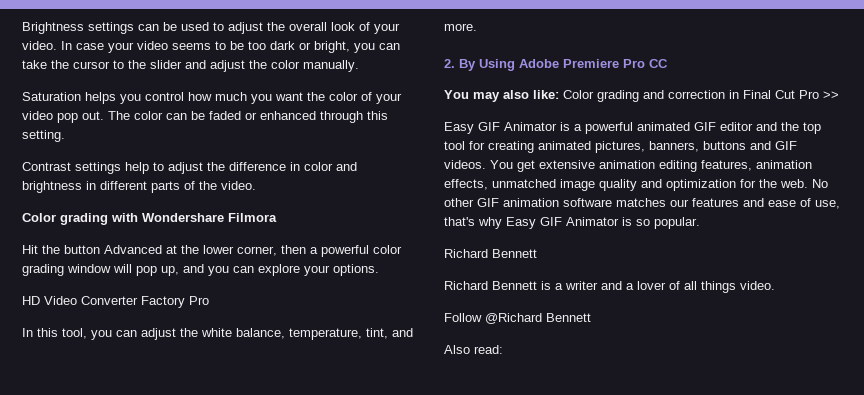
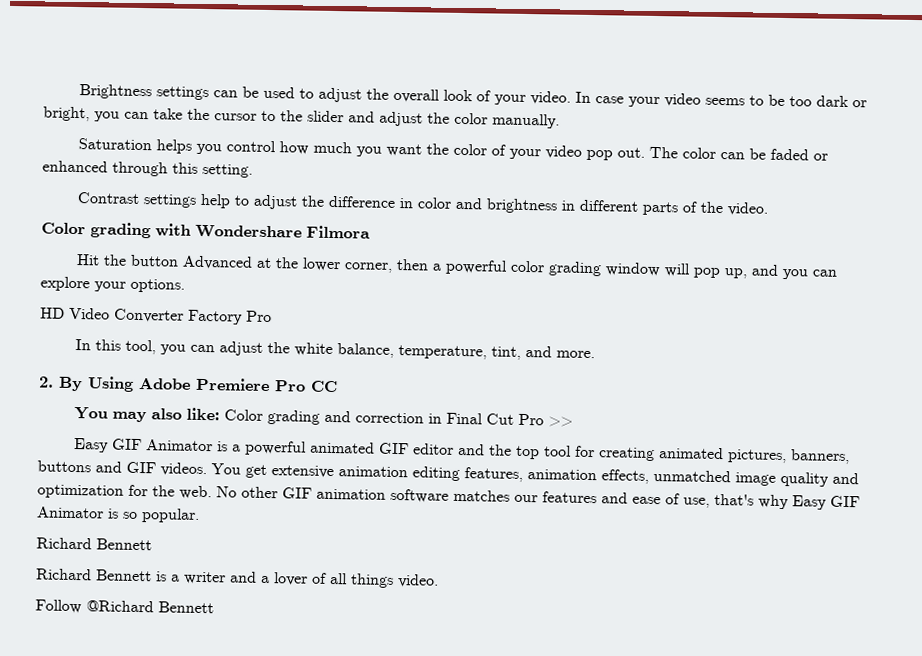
[444,345,503,354] // Also read: -> (214, 607) none

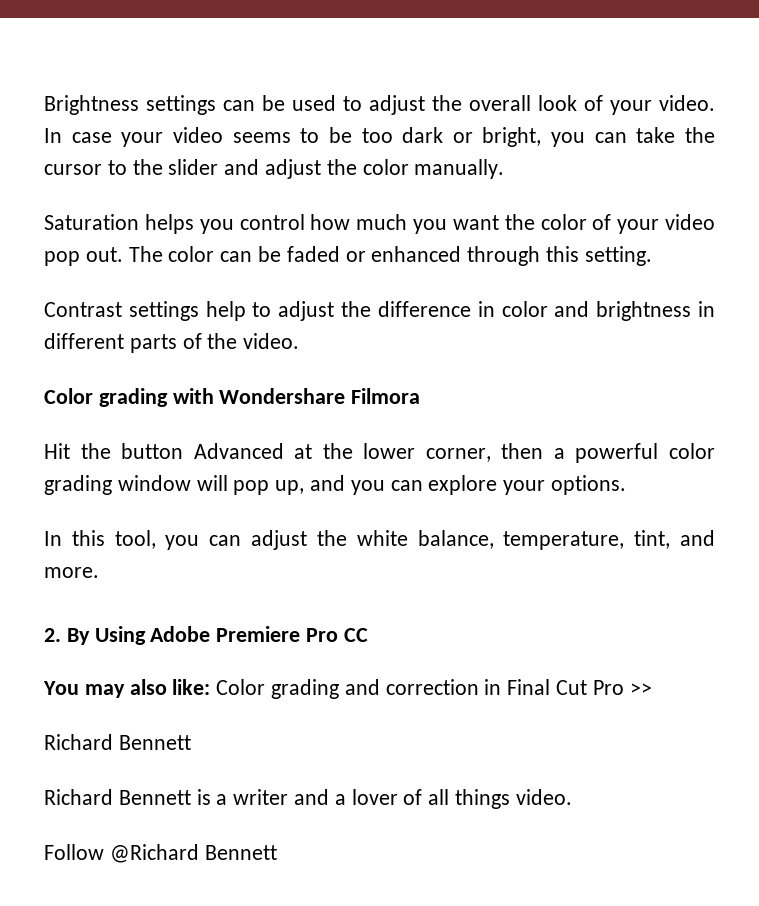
[40,307,272,325] // HD Video Converter Factory Pro -> (627, 485) none
[73,437,850,465] [37,460,859,487] [37,484,860,510] [37,506,200,523] // Easy GIF Animator is a powerful animated GIF editor and the top tool for creating animated pictures, banners, buttons and GIF videos. You get extensive animation editing features, animation effects, unmatched image quality and optimization for the web. No other GIF animation software matches our features and ease of use, that's why Easy GIF Animator is so popular. -> (652, 689) none

